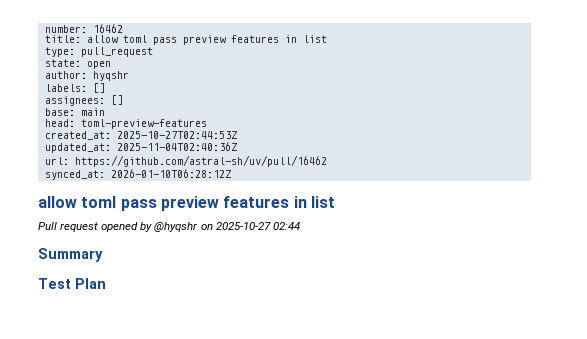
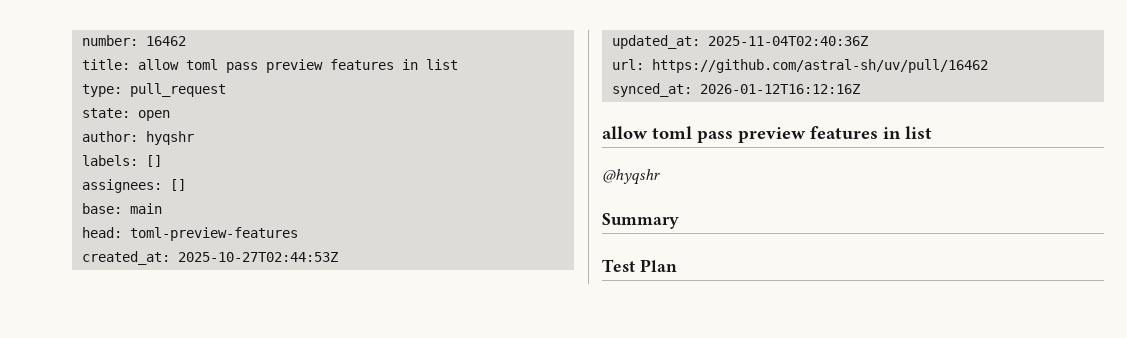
[110,169,232,178] [38,196,335,211] [38,222,300,232] 2026-01-10T06:28:12Z // allow toml pass preview features in list // Pull request opened by @hyqshr on 2025-10-27 02:44 -> [699,84,860,94] [602,126,932,143] [602,169,660,185] 2026-01-12T16:12:16Z // allow toml pass preview features in list // @hyqshr

